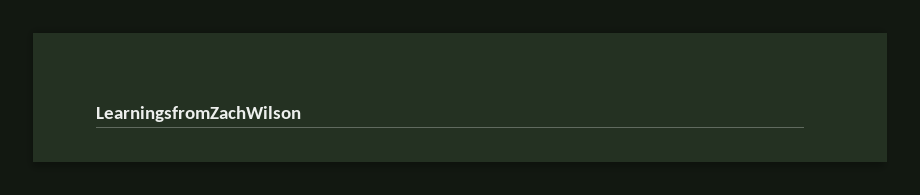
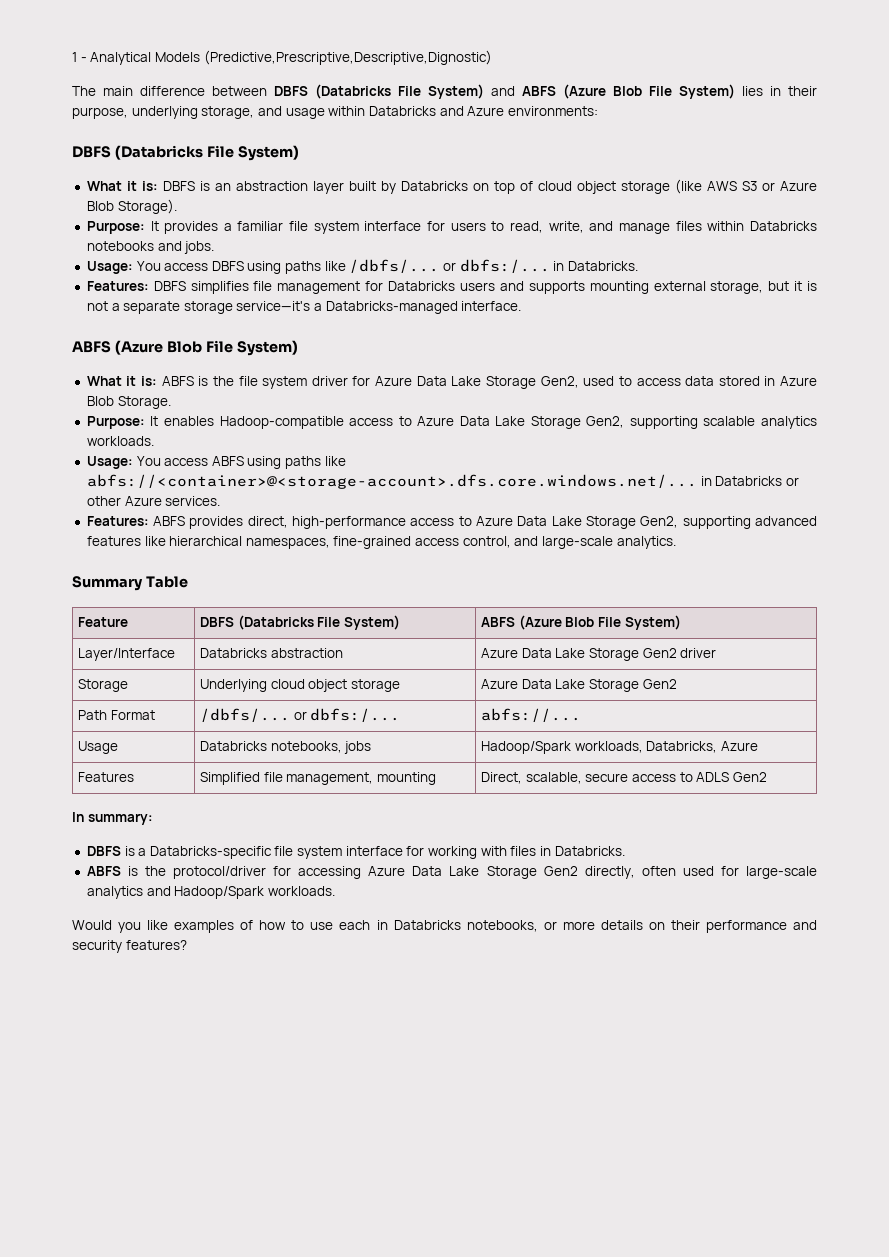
[96,106,301,122] LearningsfromZachWilson -> [72,50,492,65] [72,84,817,99] [72,106,598,119] [72,145,299,161] [86,179,818,194] [86,199,177,214] [86,221,817,234] [86,241,215,254] [86,259,638,274] [86,281,817,294] [86,301,522,314] [72,340,298,356] [86,376,817,389] [86,396,171,409] [86,416,817,429] [86,436,154,446] [86,456,346,469] [86,474,799,489] [86,496,221,506] [86,516,818,529] [86,536,676,549] [72,576,188,591] [78,617,129,627] [200,615,401,630] [481,615,681,630] [78,648,176,661] [200,648,343,658] [481,648,717,661] [78,679,129,692] [200,679,401,692] [481,679,677,692] [78,710,155,720] [200,708,401,722] [481,708,582,722] [78,741,119,754] [200,741,372,754] [481,741,759,754] [78,772,135,782] [200,772,437,785] [481,772,768,784] [72,812,153,825] [86,846,625,859] [86,866,818,879] [86,886,335,899] [72,920,817,933] [72,940,187,953] 1 - Analytical Models (Predictive,Prescriptive,Descriptive,Dignostic) // The main difference between DBFS (Databricks File System) and ABFS (Azure Blob File System) lies in their purpose, underlying storage, and usage within Databricks and Azure environments: // DBFS (Databricks File System) // What it is: DBFS is an abstraction layer built by Databricks on top of cloud object storage (like AWS S3 or Azure Blob Storage). // Purpose: It provides a familiar file system interface for users to read, write, and manage files within Databricks notebooks and jobs. // Usage: You access DBFS using paths like /dbfs/... or dbfs:/... in Databricks. // Features: DBFS simplifies file management for Databricks users and supports mounting external storage, but it is not a separate storage service—it's a Databricks-managed interface. // ABFS (Azure Blob File System) // What it is: ABFS is the file system driver for Azure Data Lake Storage Gen2, used to access data stored in Azure Blob Storage. // Purpose: It enables Hadoop-compatible access to Azure Data Lake Storage Gen2, supporting scalable analytics workloads. // Usage: You access ABFS using paths like abfs://<container>@<storage-account>.dfs.core.windows.net/... in Databricks or other Azure services. // Features: ABFS provides direct, high-performance access to Azure Data Lake Storage Gen2, supporting advanced features like hierarchical namespaces, fine-grained access control, and large-scale analytics. // Summary Table // Feature | DBFS (Databricks File System) | ABFS (Azure Blob File System) // Layer/Interface | Databricks abstraction | Azure Data Lake Storage Gen2 driver // Storage | Underlying cloud object storage | Azure Data Lake Storage Gen2 // Path Format | /dbfs/... or dbfs:/... | abfs://... // Usage | Databricks notebooks, jobs | Hadoop/Spark workloads, Databricks, Azure // Features | Simplified file management, mounting | Direct, scalable, secure access to ADLS Gen2 // In summary: // DBFS is a Databricks-specific file system interface for working with files in Databricks. // ABFS is the protocol/driver for accessing Azure Data Lake Storage Gen2 directly, often used for large-scale analytics and Hadoop/Spark workloads. // Would you like examples of how to use each in Databricks notebooks, or more details on their performance and security features?

